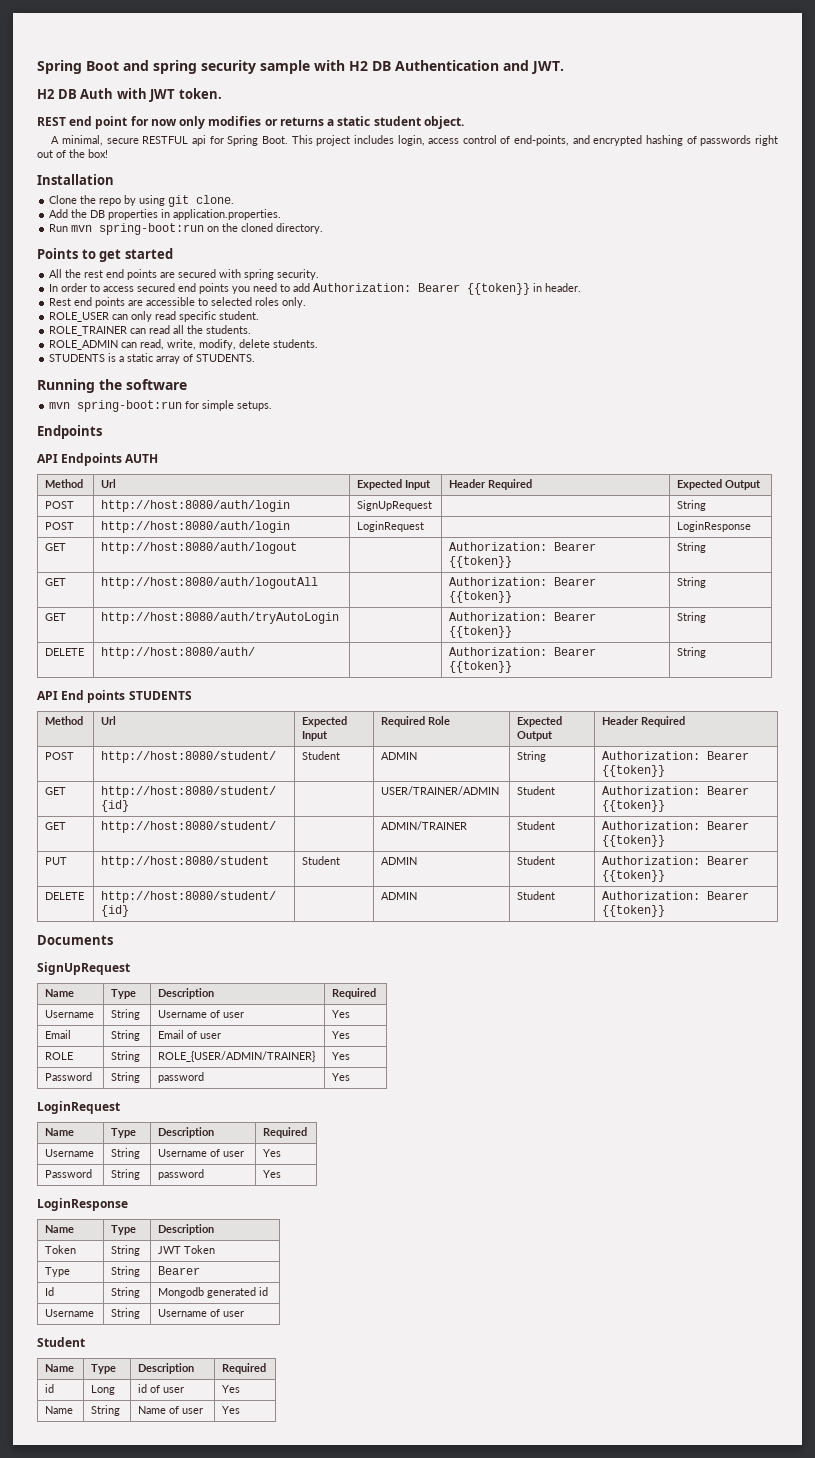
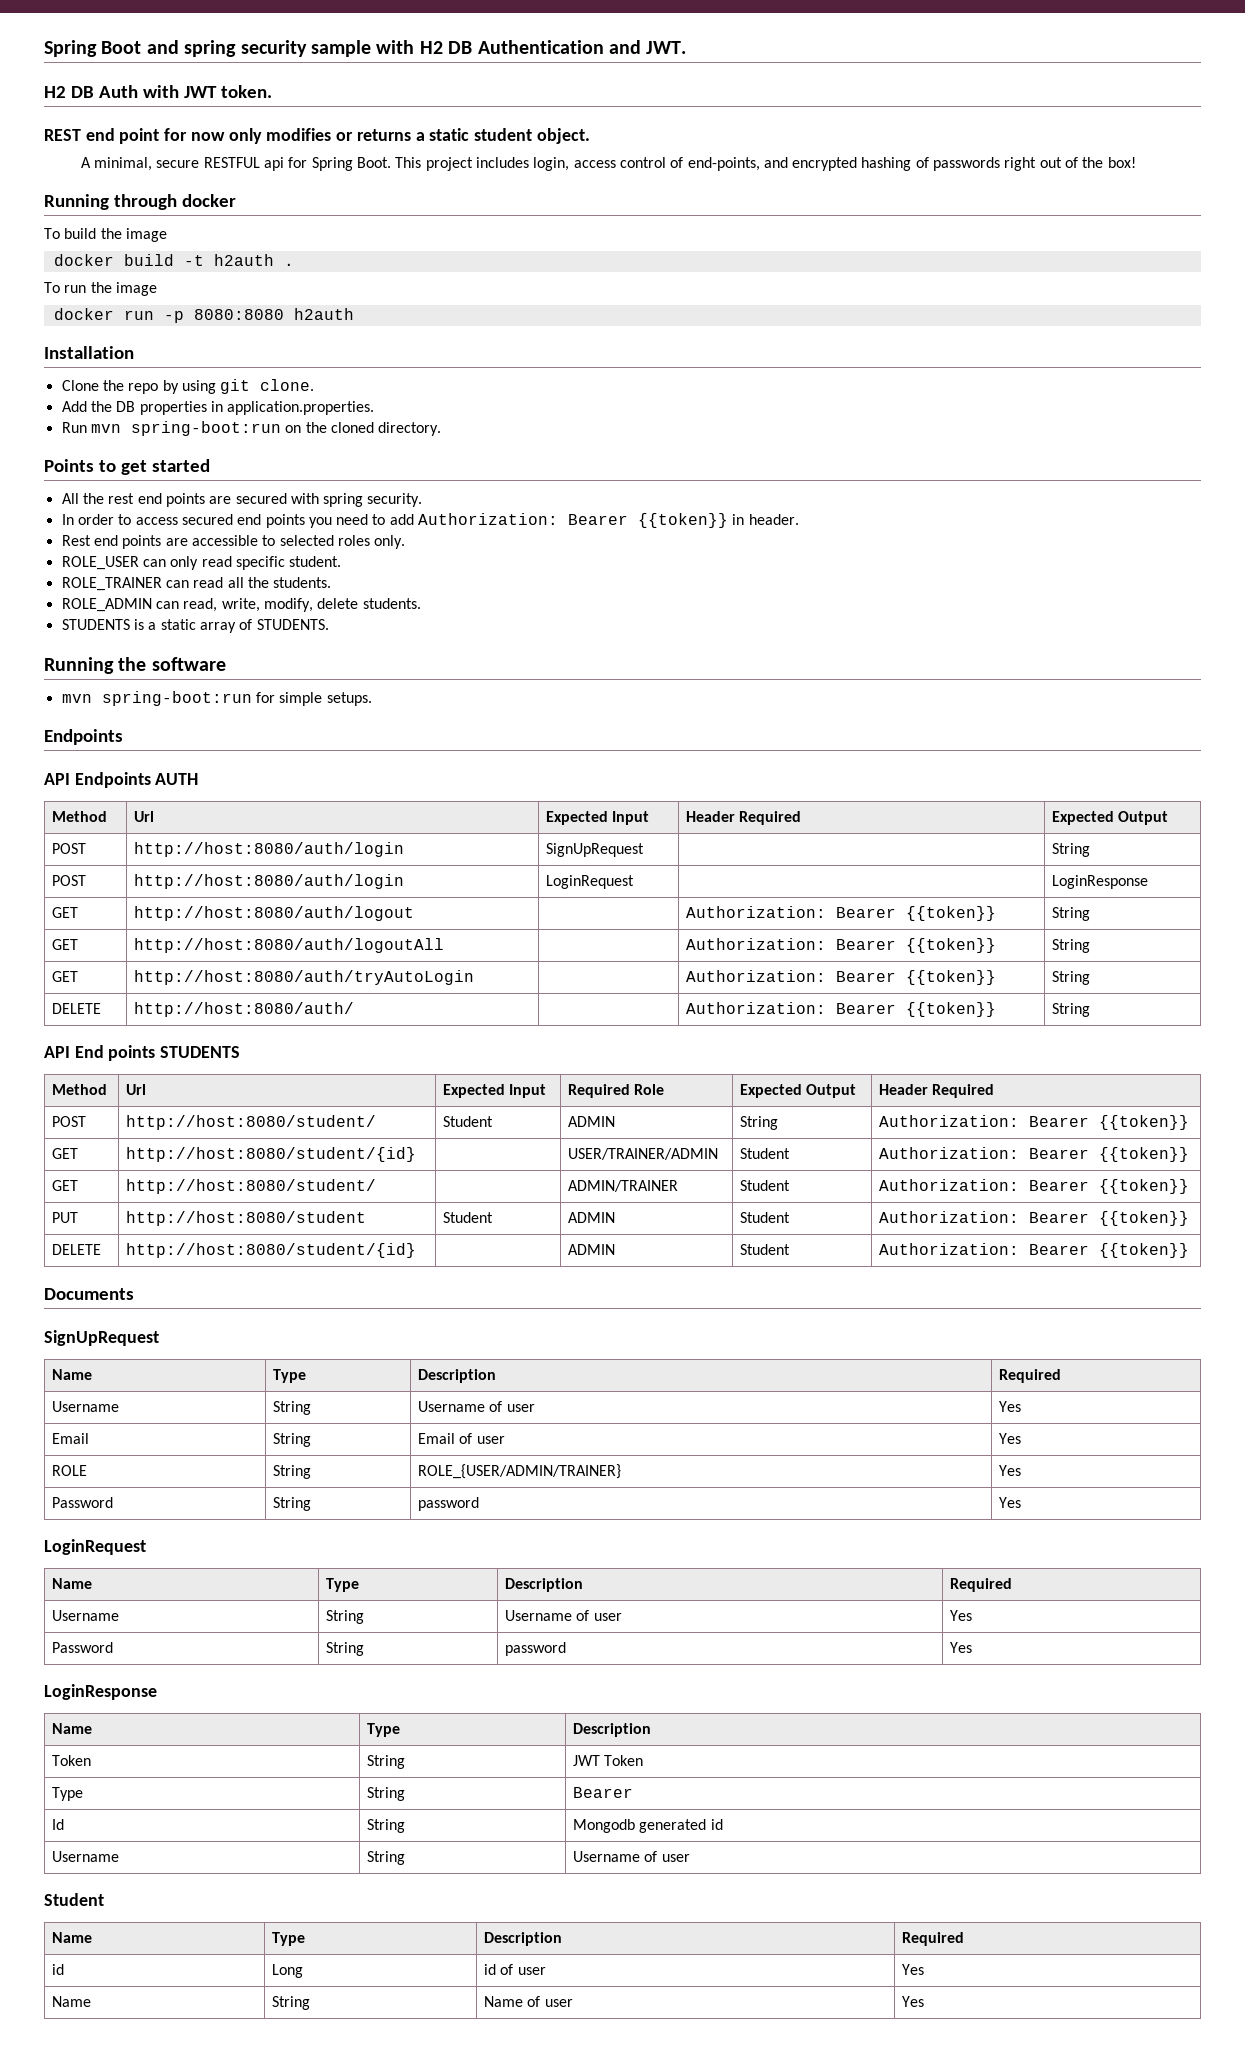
(108, 153) none -> [44,194,236,210] [44,228,167,242] [53,254,294,266] [44,282,157,296] [53,308,354,323] // Running through docker // To build the image // docker build -t h2auth . // To run the image // docker run -p 8080:8080 h2auth

